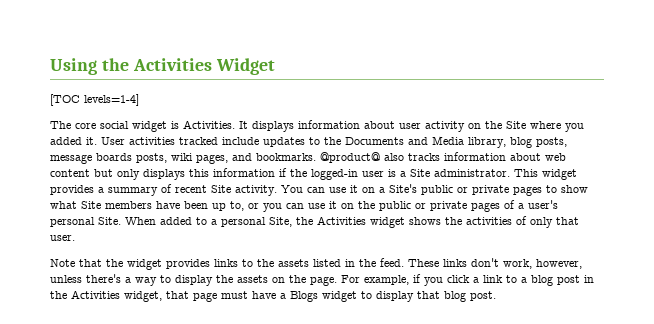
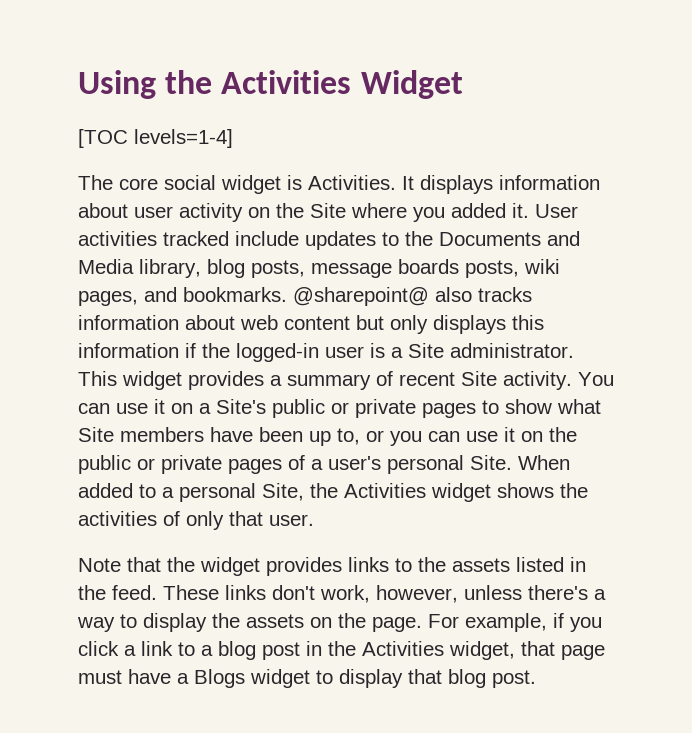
[320,152,380,163] @product@ -> [293,287,429,306] @sharepoint@

